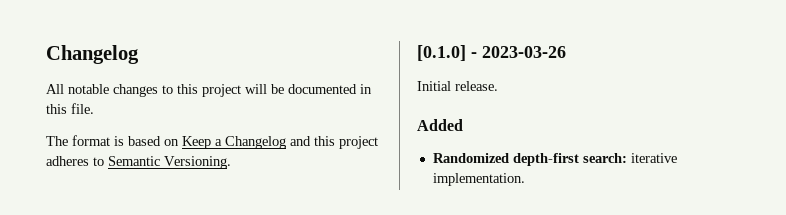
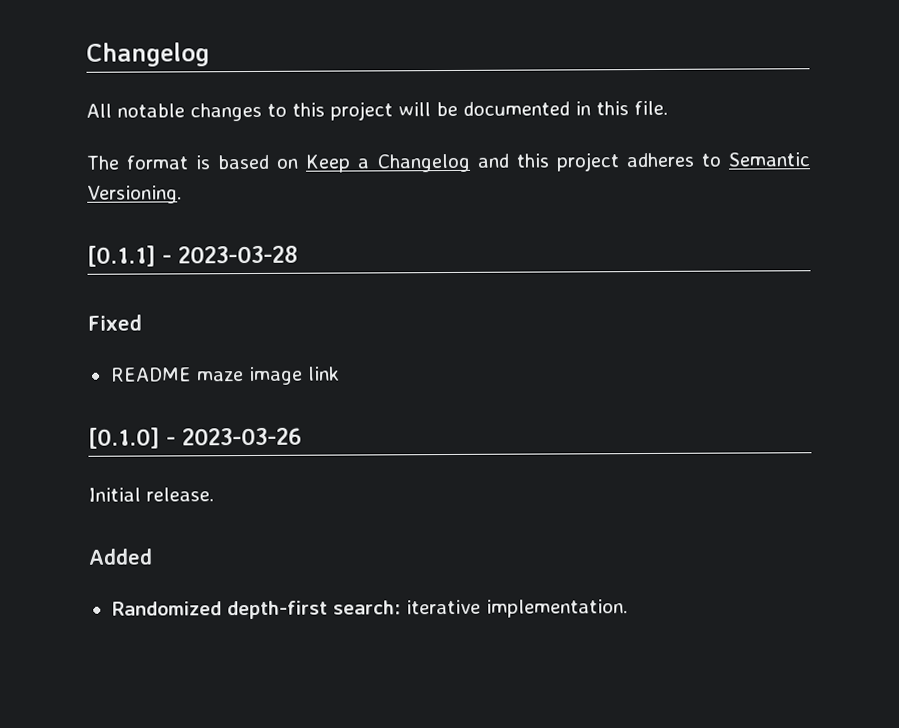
(231, 162) none -> [87,245,298,267] [87,314,142,331] [110,366,340,386] // [0.1.1] - 2023-03-28 // Fixed // README maze image link

